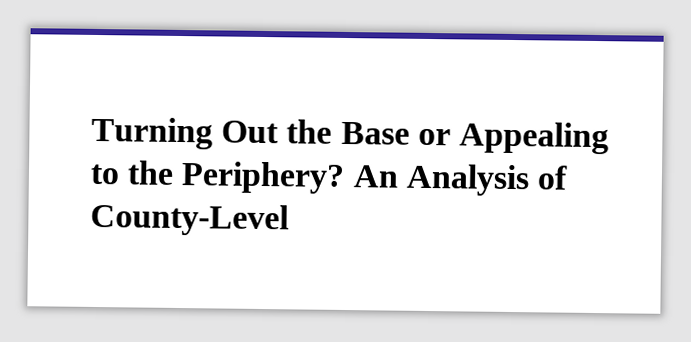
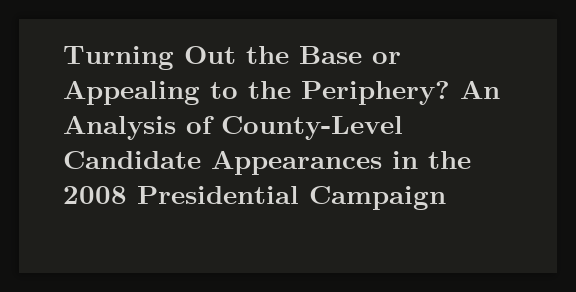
(289, 219) none -> [63,150,471,175] [63,186,446,210] Candidate Appearances in the 2008 Presidential Campaign

